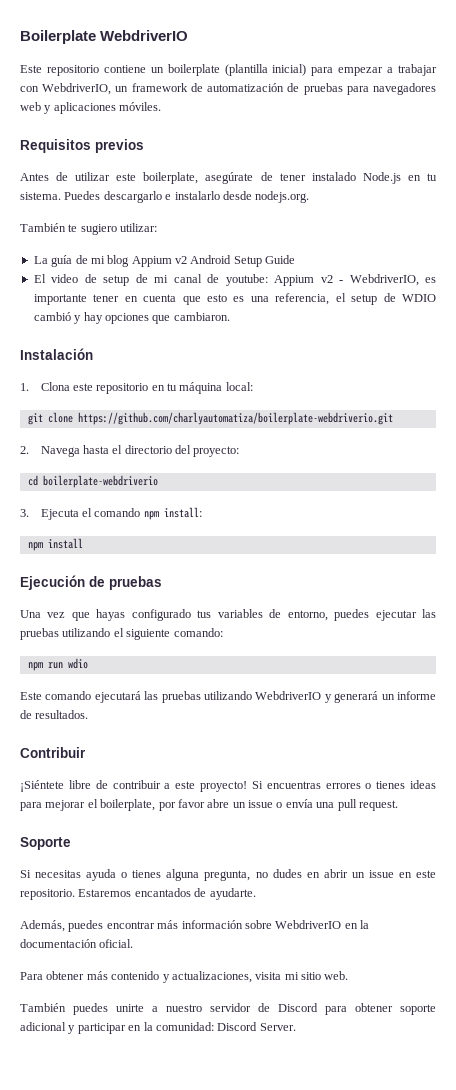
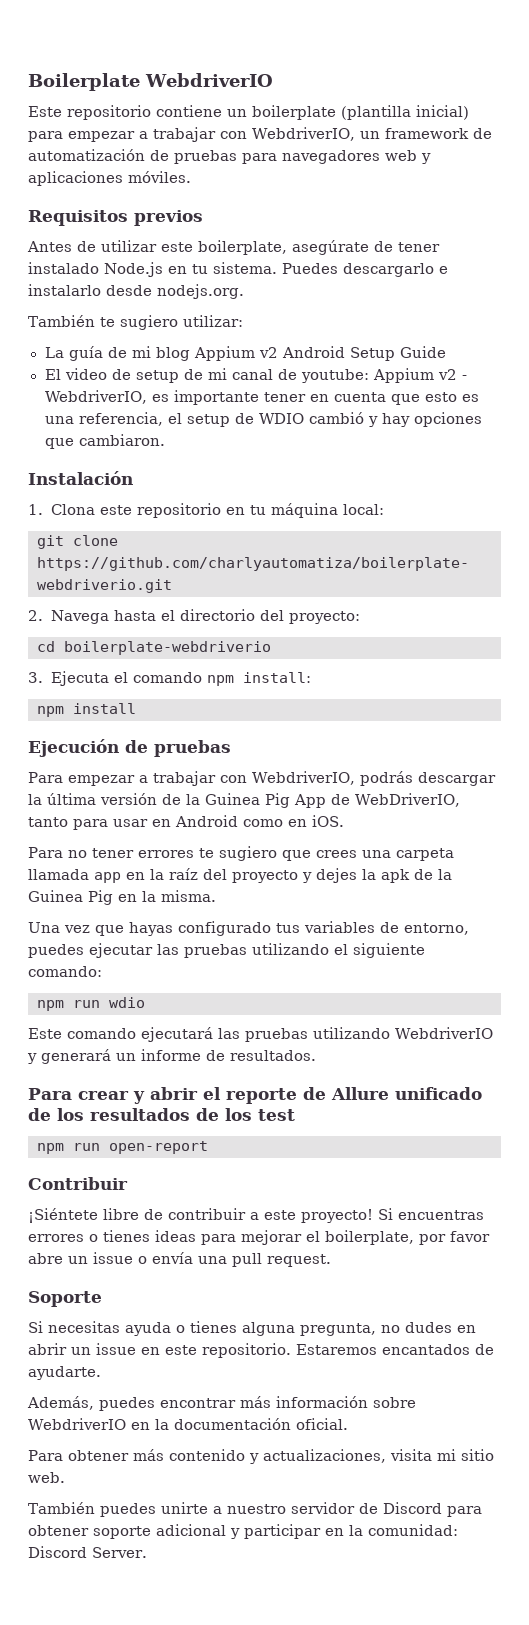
(162, 583) none -> [28,771,496,786] [28,793,460,808] [28,815,344,830] [28,846,454,861] [28,868,452,883] [28,890,216,905] // Para empezar a trabajar con WebdriverIO, podrás descargar la última versión de la Guinea Pig App de WebDriverIO, tanto para usar en Android como en iOS. // Para no tener errores te sugiero que crees una carpeta llamada app en la raíz del proyecto y dejes la apk de la Guinea Pig en la misma.
(89, 714) none -> [28,1087,482,1104] [28,1108,295,1121] [37,1141,208,1154] // Para crear y abrir el reporte de Allure unificado de los resultados de los test // npm run open-report

